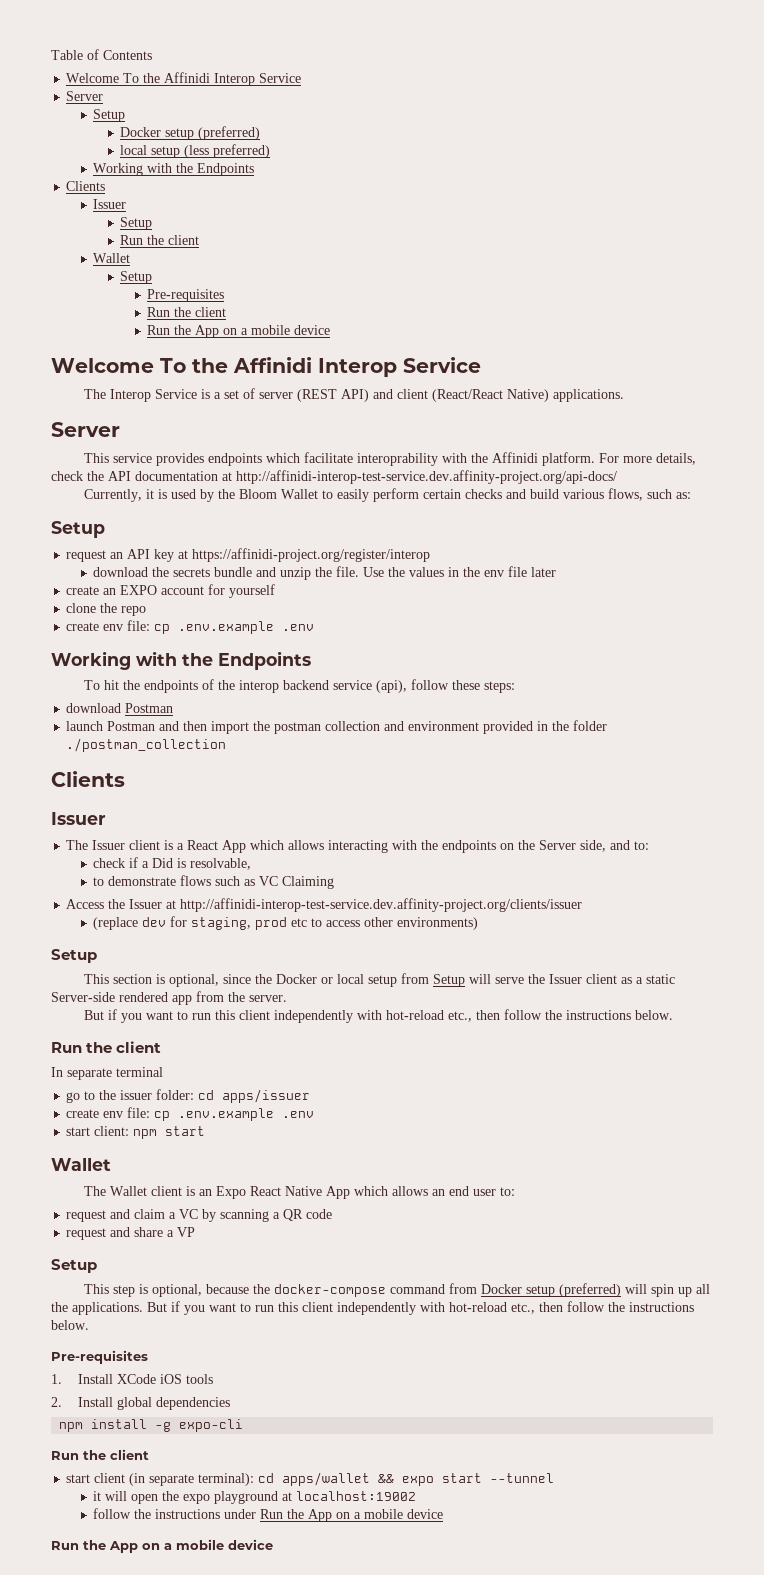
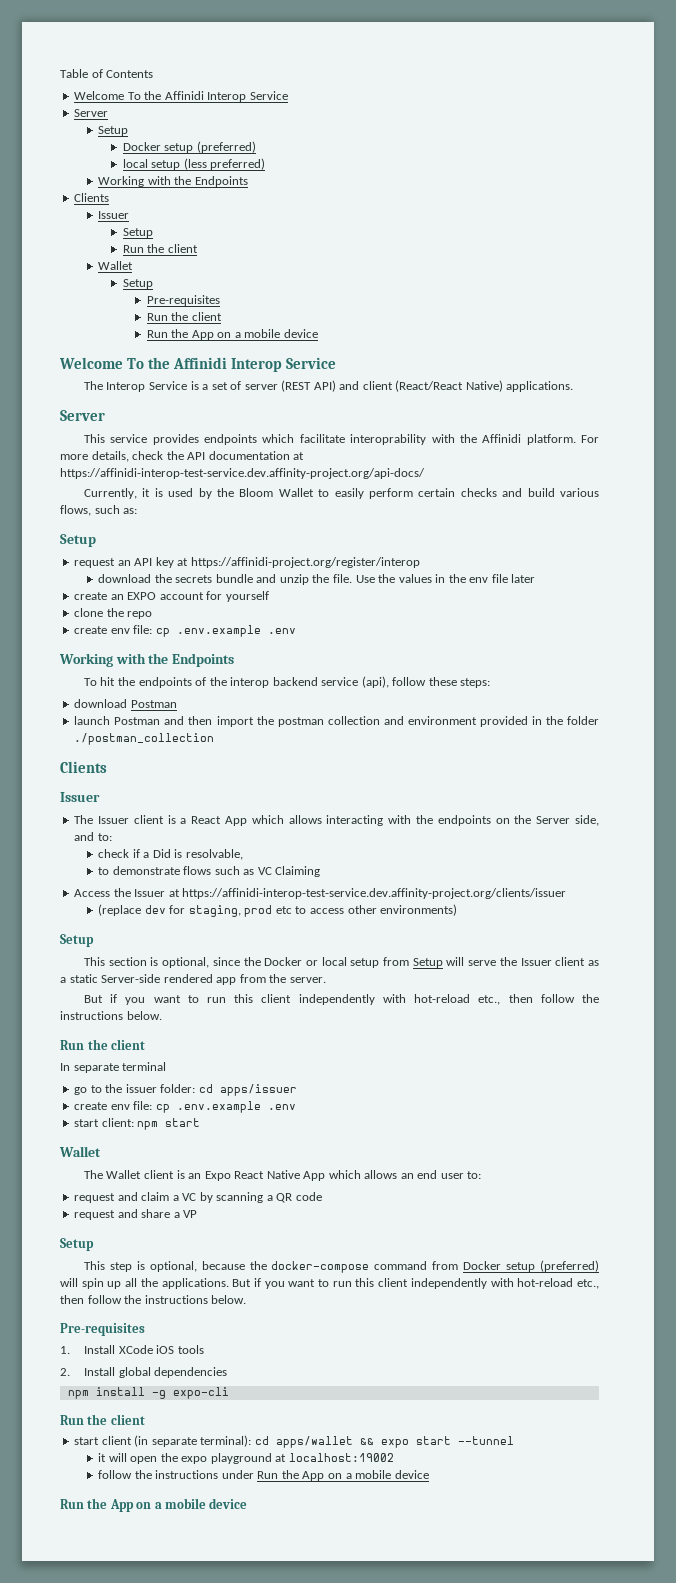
[236,470,617,484] http://affinidi-interop-test-service.dev.affinity-project.org/api-docs/ -> [60,468,425,479] https://affinidi-interop-test-service.dev.affinity-project.org/api-docs/
[180,898,583,912] http://affinidi-interop-test-service.dev.affinity-project.org/clients/issuer -> [182,888,567,899] https://affinidi-interop-test-service.dev.affinity-project.org/clients/issuer

